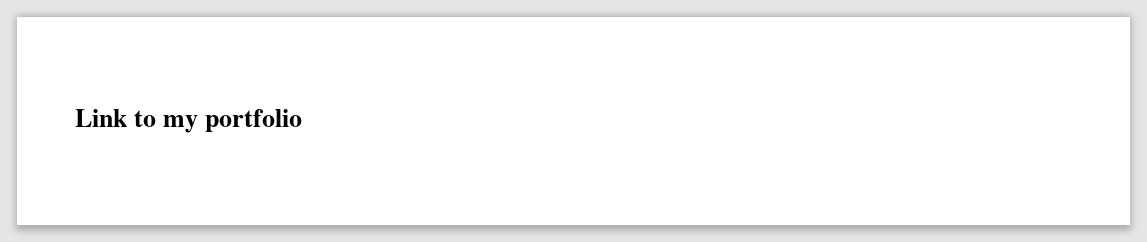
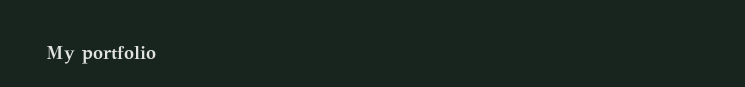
[75,109,199,133] Link to my -> [46,46,75,64] My

